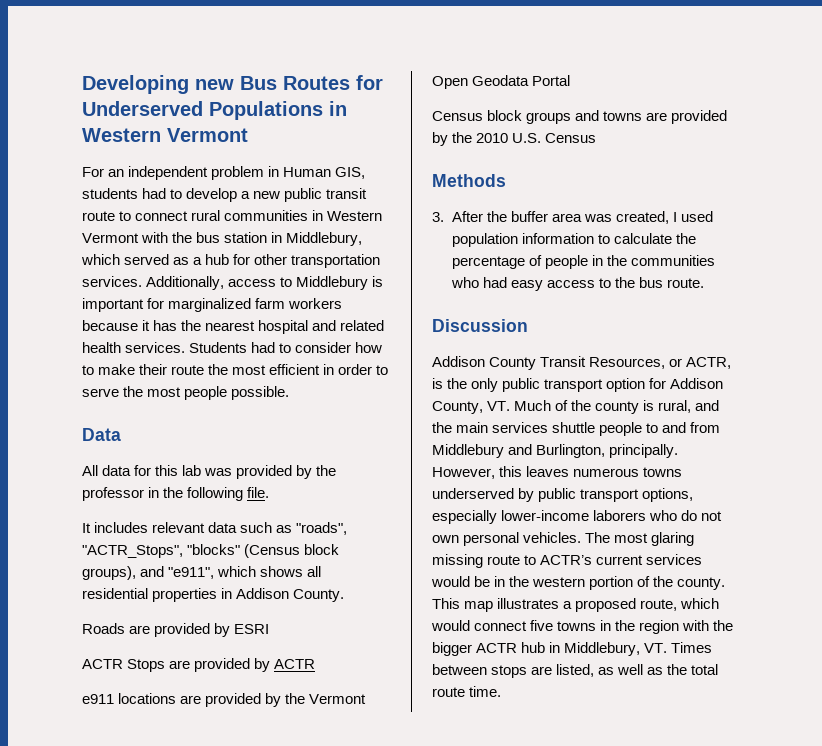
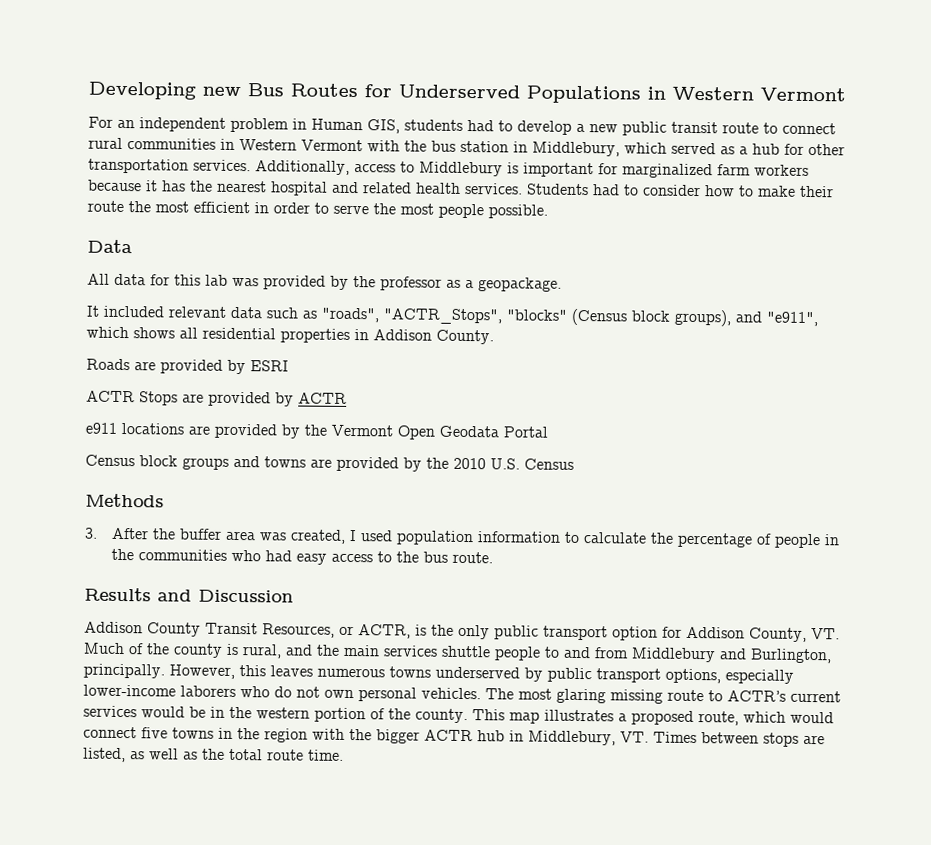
[148,487,270,501] in the following file. -> [446,277,562,292] as a geopackage.
[94,522,149,533] includes -> [103,305,165,318] included
(704, 283) none -> [84,587,192,602] Results and

